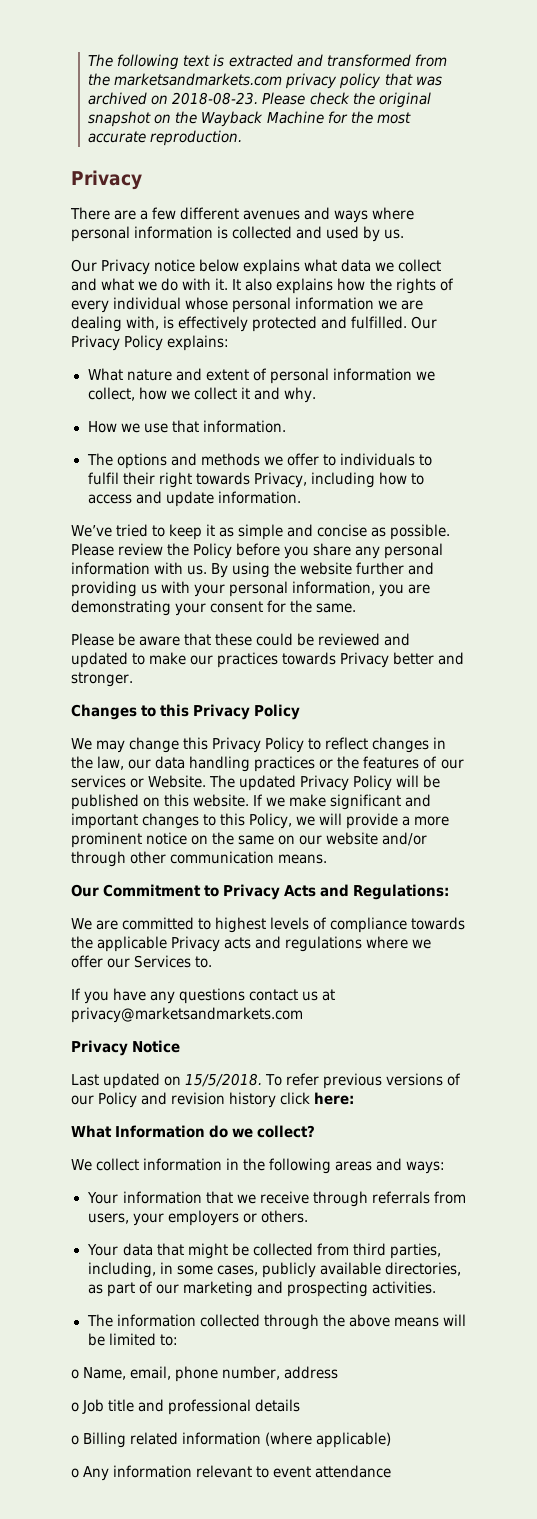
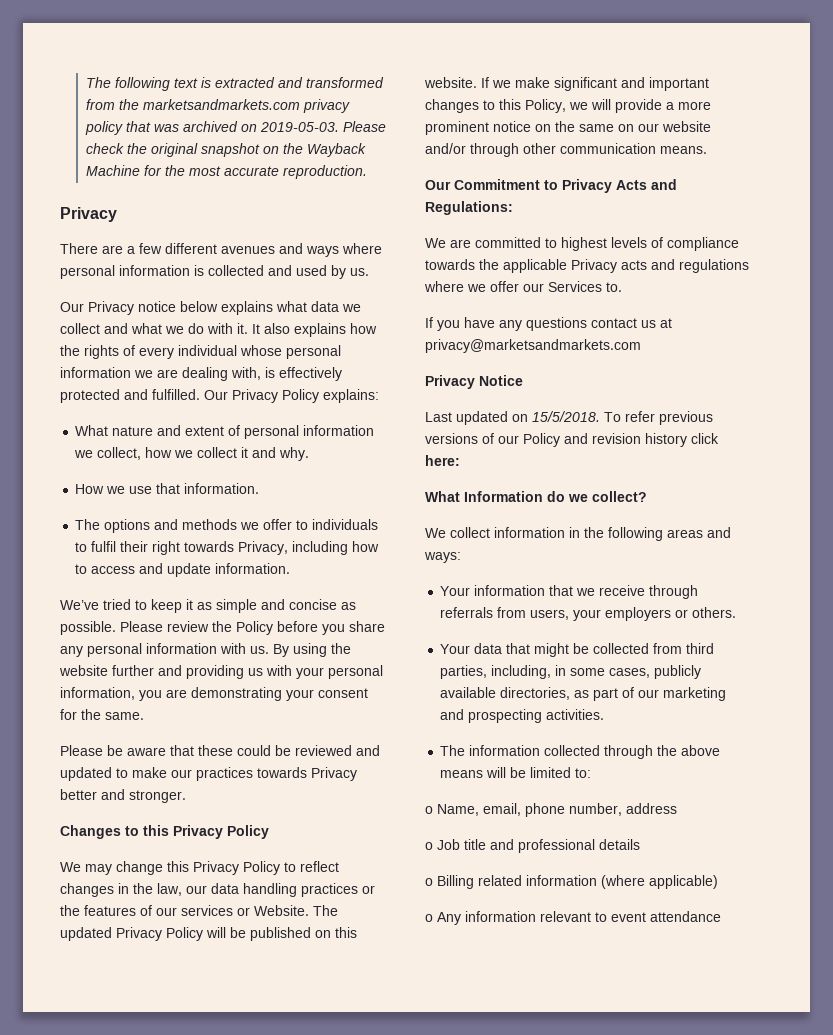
[172,92,259,105] 2018-08-23. -> [259,122,339,132] 2019-05-03.

